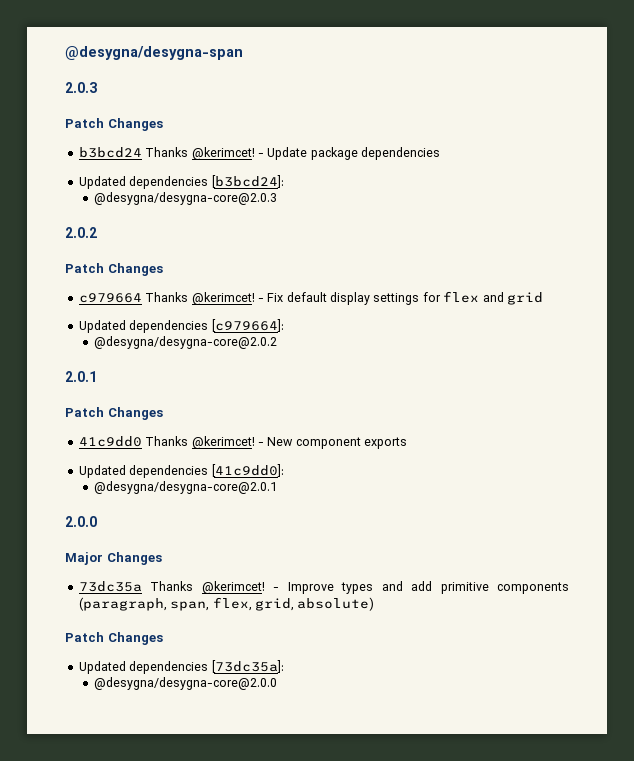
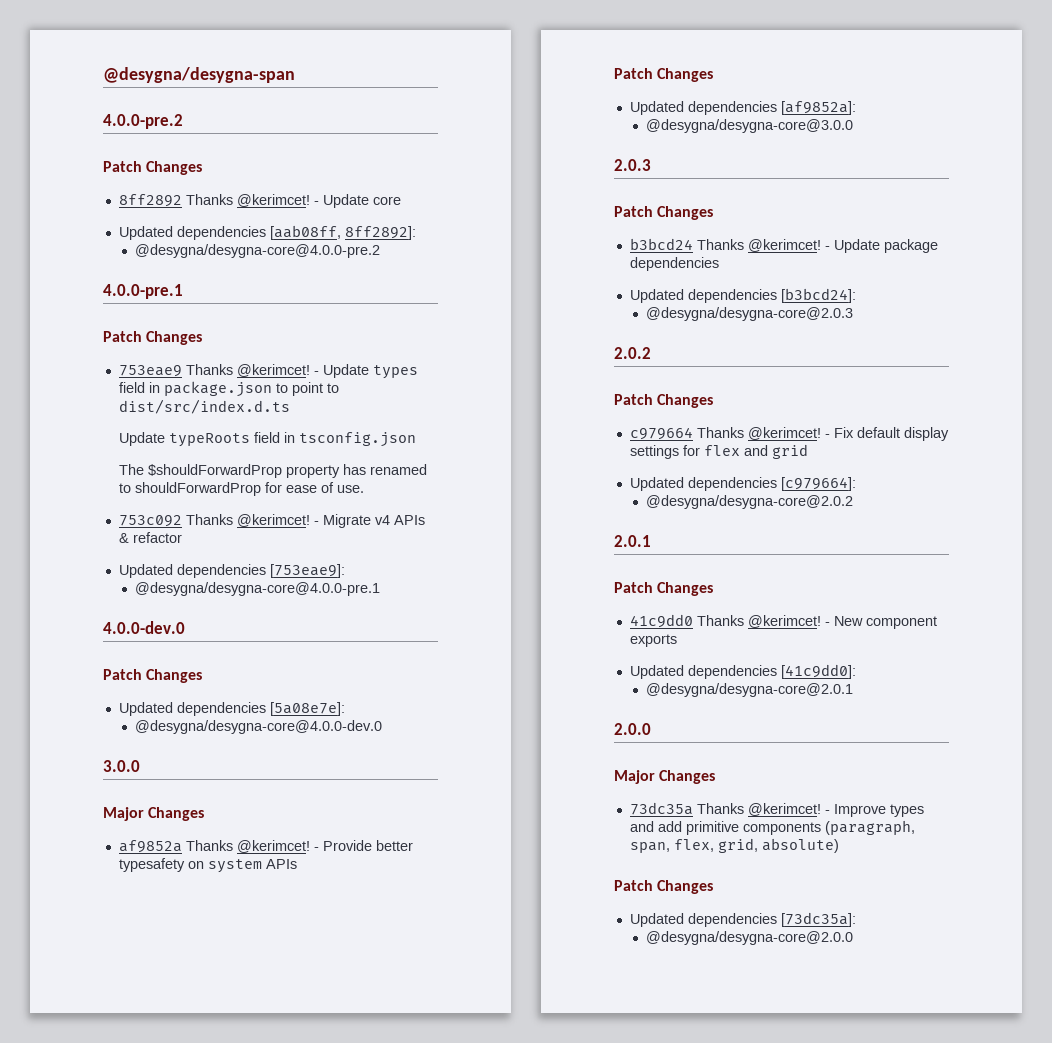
(243, 53) none -> [103,114,183,129] [103,161,203,175] [118,194,401,208] [118,225,416,240] [135,244,381,258] [103,284,183,299] [103,331,203,345] [118,364,418,379] [118,381,339,397] [118,399,290,414] [119,432,417,447] [119,464,428,478] [119,482,365,496] [118,514,425,528] [118,532,182,543] [118,564,345,578] [135,582,381,596] [103,621,185,634] [103,669,203,683] [118,702,345,716] [135,720,383,734] [103,760,140,772] [103,807,205,821] [118,840,413,853] [118,858,297,873] [614,68,714,82] [629,101,856,115] [646,119,854,133] // 4.0.0-pre.2 // Patch Changes // 8ff2892 Thanks @kerimcet! - Update core // Updated dependencies [aab08ff, 8ff2892]: // @desygna/desygna-core@4.0.0-pre.2 // 4.0.0-pre.1 // Patch Changes // 753eae9 Thanks @kerimcet! - Update types field in package.json to point to dist/src/index.d.ts // Update typeRoots field in tsconfig.json // The $shouldForwardProp property has renamed to shouldForwardProp for ease of use. // 753c092 Thanks @kerimcet! - Migrate v4 APIs & refactor // Updated dependencies [753eae9]: // @desygna/desygna-core@4.0.0-pre.1 // 4.0.0-dev.0 // Patch Changes // Updated dependencies [5a08e7e]: // @desygna/desygna-core@4.0.0-dev.0 // 3.0.0 // Major Changes // af9852a Thanks @kerimcet! - Provide better typesafety on system APIs // Patch Changes // Updated dependencies [af9852a]: // @desygna/desygna-core@3.0.0

